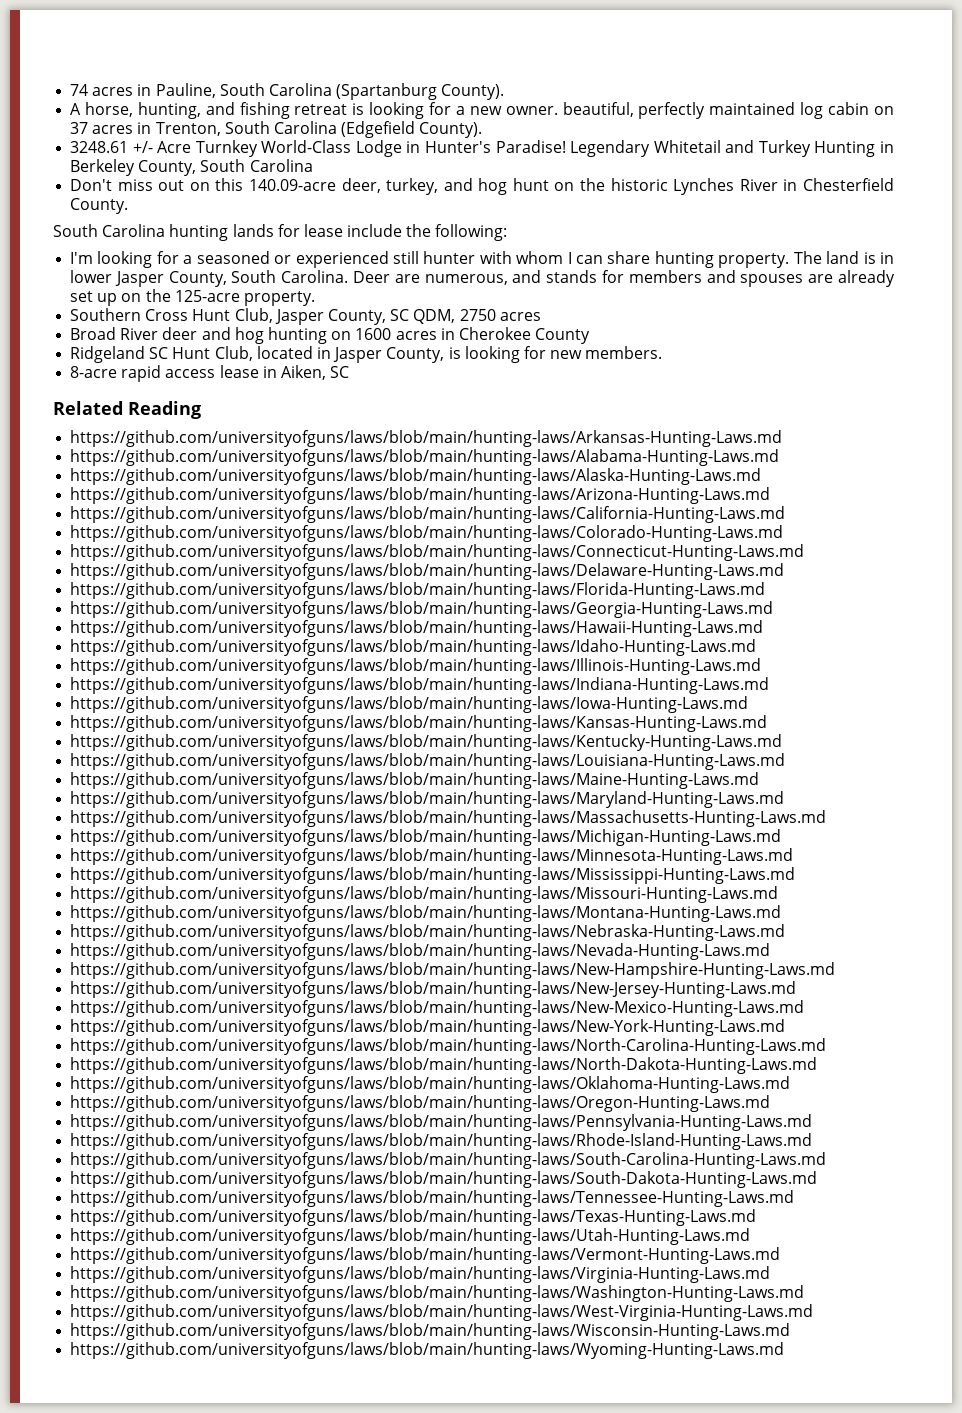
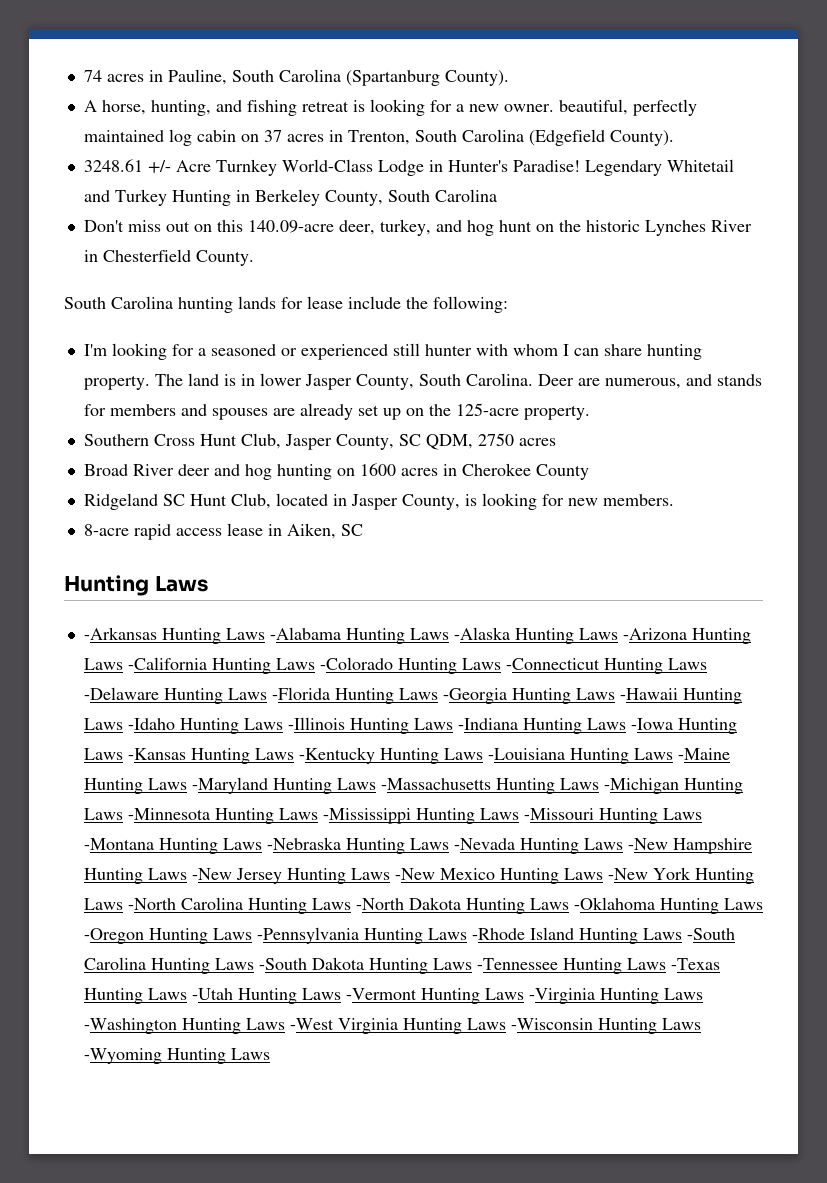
[53,401,201,419] [70,430,783,447] [70,449,780,466] [70,468,762,485] [70,487,771,504] [70,506,786,523] [70,525,784,542] [70,544,805,561] [70,563,785,580] [70,582,766,599] [70,601,774,618] [70,620,764,637] [70,639,757,656] [70,658,762,675] [70,677,770,694] [70,696,749,713] [70,715,768,732] [70,734,783,751] [70,753,786,770] [70,772,760,789] [70,791,785,808] [70,810,827,827] [70,829,782,846] [70,848,794,865] [70,867,796,884] [70,886,779,903] [70,905,782,922] [70,924,786,941] [70,943,771,960] [70,962,836,979] [70,981,797,998] [70,1000,805,1017] [70,1019,786,1036] [70,1038,827,1055] [70,1057,818,1074] [70,1076,791,1093] [70,1095,771,1112] [70,1114,813,1131] [70,1133,813,1150] [70,1152,827,1169] [70,1171,818,1188] [70,1190,795,1207] [70,1209,757,1226] [70,1228,751,1245] [70,1247,781,1264] [70,1266,771,1283] [70,1285,805,1302] [70,1304,814,1321] [70,1323,791,1340] [70,1342,785,1359] Related Reading // https://github.com/universityofguns/laws/blob/main/hunting-laws/Arkansas-Hunting-Laws.md // https://github.com/universityofguns/laws/blob/main/hunting-laws/Alabama-Hunting-Laws.md // https://github.com/universityofguns/laws/blob/main/hunting-laws/Alaska-Hunting-Laws.md // https://github.com/universityofguns/laws/blob/main/hunting-laws/Arizona-Hunting-Laws.md // https://github.com/universityofguns/laws/blob/main/hunting-laws/California-Hunting-Laws.md // https://github.com/universityofguns/laws/blob/main/hunting-laws/Colorado-Hunting-Laws.md // https://github.com/universityofguns/laws/blob/main/hunting-laws/Connecticut-Hunting-Laws.md // https://github.com/universityofguns/laws/blob/main/hunting-laws/Delaware-Hunting-Laws.md // https://github.com/universityofguns/laws/blob/main/hunting-laws/Florida-Hunting-Laws.md // https://github.com/universityofguns/laws/blob/main/hunting-laws/Georgia-Hunting-Laws.md // https://github.com/universityofguns/laws/blob/main/hunting-laws/Hawaii-Hunting-Laws.md // https://github.com/universityofguns/laws/blob/main/hunting-laws/Idaho-Hunting-Laws.md // https://github.com/universityofguns/laws/blob/main/hunting-laws/Illinois-Hunting-Laws.md // https://github.com/universityofguns/laws/blob/main/hunting-laws/Indiana-Hunting-Laws.md // https://github.com/universityofguns/laws/blob/main/hunting-laws/Iowa-Hunting-Laws.md // https://github.com/universityofguns/laws/blob/main/hunting-laws/Kansas-Hunting-Laws.md // https://github.com/universityofguns/laws/blob/main/hunting-laws/Kentucky-Hunting-Laws.md // https://github.com/universityofguns/laws/blob/main/hunting-laws/Louisiana-Hunting-Laws.md // https://github.com/universityofguns/laws/blob/main/hunting-laws/Maine-Hunting-Laws.md // https://github.com/universityofguns/laws/blob/main/hunting-laws/Maryland-Hunting-Laws.md // https://github.com/universityofguns/laws/blob/main/hunting-laws/Massachusetts-Hunting-Laws.md // https://github.com/universityofguns/laws/blob/main/hunting-laws/Michigan-Hunting-Laws.md // https://github.com/universityofguns/laws/blob/main/hunting-laws/Minnesota-Hunting-Laws.md // https://github.com/universityofguns/laws/blob/main/hunting-laws/Mississippi-Hunting-Laws.md // https://github.com/universityofguns/laws/blob/main/hunting-laws/Missouri-Hunting-Laws.md // https://github.com/universityofguns/laws/blob/main/hunting-laws/Montana-Hunting-Laws.md // https://github.com/universityofguns/laws/blob/main/hunting-laws/Nebraska-Hunting-Laws.md // https://github.com/universityofguns/laws/blob/main/hunting-laws/Nevada-Hunting-Laws.md // https://github.com/universityofguns/laws/blob/main/hunting-laws/New-Hampshire-Hunting-Laws.md // https://github.com/universityofguns/laws/blob/main/hunting-laws/New-Jersey-Hunting-Laws.md // https://github.com/universityofguns/laws/blob/main/hunting-laws/New-Mexico-Hunting-Laws.md // https://github.com/universityofguns/laws/blob/main/hunting-laws/New-York-Hunting-Laws.md // https://github.com/universityofguns/laws/blob/main/hunting-laws/North-Carolina-Hunting-Laws.md // https://github.com/universityofguns/laws/blob/main/hunting-laws/North-Dakota-Hunting-Laws.md // https://github.com/universityofguns/laws/blob/main/hunting-laws/Oklahoma-Hunting-Laws.md // https://github.com/universityofguns/laws/blob/main/hunting-laws/Oregon-Hunting-Laws.md // https://github.com/universityofguns/laws/blob/main/hunting-laws/Pennsylvania-Hunting-Laws.md // https://github.com/universityofguns/laws/blob/main/hunting-laws/Rhode-Island-Hunting-Laws.md // https://github.com/universityofguns/laws/blob/main/hunting-laws/South-Carolina-Hunting-Laws.md // https://github.com/universityofguns/laws/blob/main/hunting-laws/South-Dakota-Hunting-Laws.md // https://github.com/universityofguns/laws/blob/main/hunting-laws/Tennessee-Hunting-Laws.md // https://github.com/universityofguns/laws/blob/main/hunting-laws/Texas-Hunting-Laws.md // https://github.com/universityofguns/laws/blob/main/hunting-laws/Utah-Hunting-Laws.md // https://github.com/universityofguns/laws/blob/main/hunting-laws/Vermont-Hunting-Laws.md // https://github.com/universityofguns/laws/blob/main/hunting-laws/Virginia-Hunting-Laws.md // https://github.com/universityofguns/laws/blob/main/hunting-laws/Washington-Hunting-Laws.md // https://github.com/universityofguns/laws/blob/main/hunting-laws/West-Virginia-Hunting-Laws.md // https://github.com/universityofguns/laws/blob/main/hunting-laws/Wisconsin-Hunting-Laws.md // https://github.com/universityofguns/laws/blob/main/hunting-laws/Wyoming-Hunting-Laws.md -> [64,575,208,596] [83,627,751,644] [83,657,707,674] [83,687,742,704] [83,717,737,734] [83,747,730,764] [83,777,743,794] [83,808,702,824] [83,837,752,854] [83,867,754,884] [83,897,763,914] [83,927,735,944] [83,957,720,974] [83,988,703,1004] [83,1018,701,1034] [83,1048,270,1064] Hunting Laws // -Arkansas Hunting Laws -Alabama Hunting Laws -Alaska Hunting Laws -Arizona Hunting Laws -California Hunting Laws -Colorado Hunting Laws -Connecticut Hunting Laws -Delaware Hunting Laws -Florida Hunting Laws -Georgia Hunting Laws -Hawaii Hunting Laws -Idaho Hunting Laws -Illinois Hunting Laws -Indiana Hunting Laws -Iowa Hunting Laws -Kansas Hunting Laws -Kentucky Hunting Laws -Louisiana Hunting Laws -Maine Hunting Laws -Maryland Hunting Laws -Massachusetts Hunting Laws -Michigan Hunting Laws -Minnesota Hunting Laws -Mississippi Hunting Laws -Missouri Hunting Laws -Montana Hunting Laws -Nebraska Hunting Laws -Nevada Hunting Laws -New Hampshire Hunting Laws -New Jersey Hunting Laws -New Mexico Hunting Laws -New York Hunting Laws -North Carolina Hunting Laws -North Dakota Hunting Laws -Oklahoma Hunting Laws -Oregon Hunting Laws -Pennsylvania Hunting Laws -Rhode Island Hunting Laws -South Carolina Hunting Laws -South Dakota Hunting Laws -Tennessee Hunting Laws -Texas Hunting Laws -Utah Hunting Laws -Vermont Hunting Laws -Virginia Hunting Laws -Washington Hunting Laws -West Virginia Hunting Laws -Wisconsin Hunting Laws -Wyoming Hunting Laws

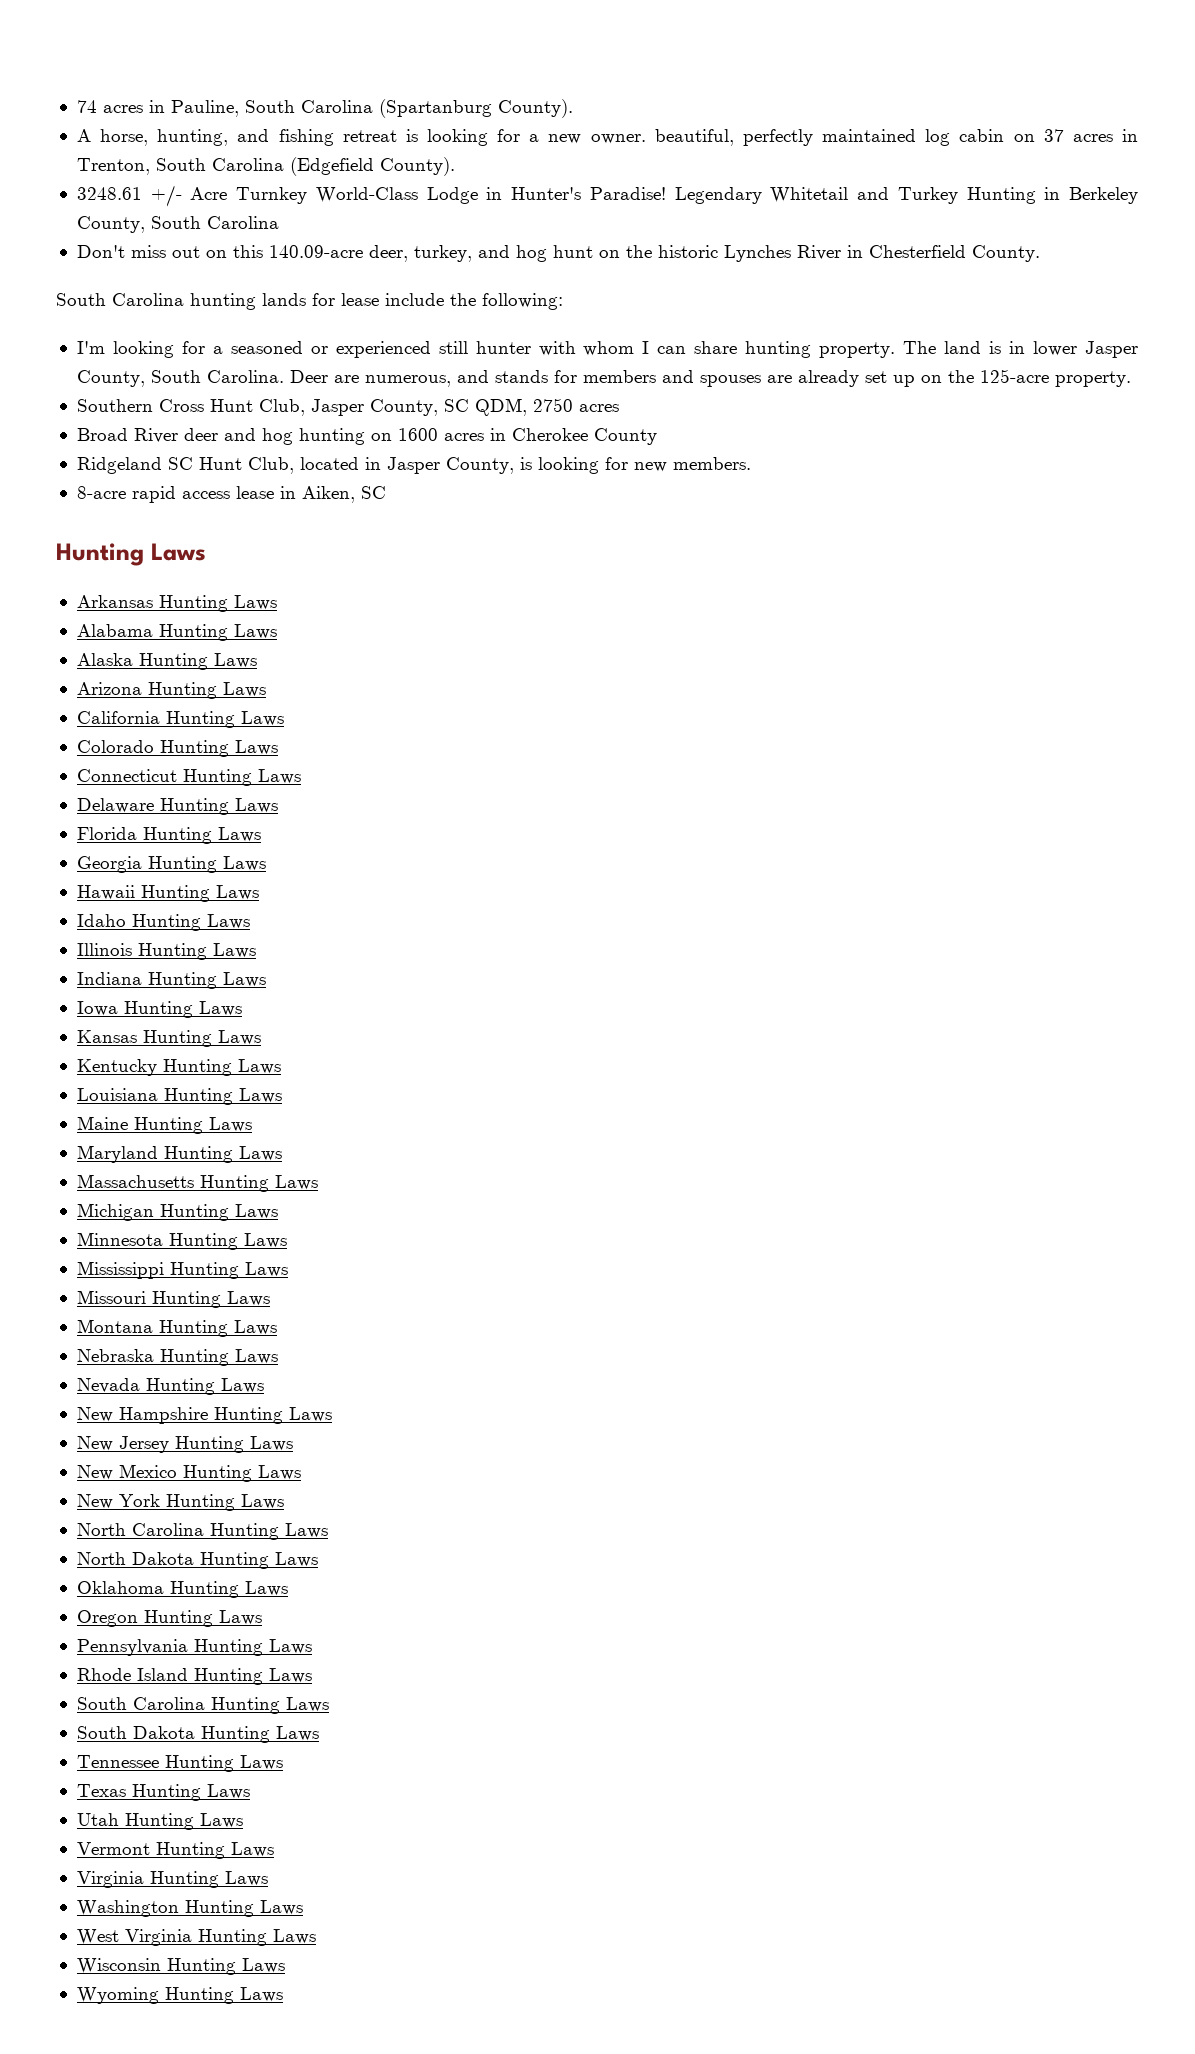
[83,627,751,644] [83,657,707,674] [83,687,742,704] [83,717,737,734] [83,747,730,764] [83,777,743,794] [83,808,702,824] [83,837,668,854] -Arkansas Hunting Laws -Alabama Hunting Laws -Alaska Hunting Laws -Arizona Hunting Laws -California Hunting Laws -Colorado Hunting Laws -Connecticut Hunting Laws -Delaware Hunting Laws -Florida Hunting Laws -Georgia Hunting Laws -Hawaii Hunting Laws -Idaho Hunting Laws -Illinois Hunting Laws -Indiana Hunting Laws -Iowa Hunting Laws -Kansas Hunting Laws -Kentucky Hunting Laws -Louisiana Hunting Laws -Maine Hunting Laws -Maryland Hunting Laws -Massachusetts Hunting Laws -Michigan Hunting Laws -Minnesota Hunting Laws -Mississippi Hunting Laws -Missouri Hunting Laws -Montana Hunting Laws -Nebraska Hunting Laws -Nevada Hunting Laws -New -> [76,595,277,612] [76,624,277,641] [76,653,257,670] [76,682,266,699] [76,711,284,728] [76,740,278,757] [76,769,301,786] [76,798,278,815] [76,827,261,844] [76,856,266,873] [76,885,259,902] [76,914,250,931] [76,943,256,960] [76,972,266,989] [76,1001,242,1018] [76,1030,261,1047] [76,1059,281,1076] [76,1088,282,1105] [76,1116,252,1134] [76,1145,282,1163] [76,1174,318,1192] [76,1203,278,1221] [76,1232,287,1250] [76,1261,288,1279] [76,1290,270,1308] [76,1319,277,1337] [76,1349,278,1366] [76,1378,264,1395] [76,1407,113,1422] Arkansas Hunting Laws // Alabama Hunting Laws // Alaska Hunting Laws // Arizona Hunting Laws // California Hunting Laws // Colorado Hunting Laws // Connecticut Hunting Laws // Delaware Hunting Laws // Florida Hunting Laws // Georgia Hunting Laws // Hawaii Hunting Laws // Idaho Hunting Laws // Illinois Hunting Laws // Indiana Hunting Laws // Iowa Hunting Laws // Kansas Hunting Laws // Kentucky Hunting Laws // Louisiana Hunting Laws // Maine Hunting Laws // Maryland Hunting Laws // Massachusetts Hunting Laws // Michigan Hunting Laws // Minnesota Hunting Laws // Mississippi Hunting Laws // Missouri Hunting Laws // Montana Hunting Laws // Nebraska Hunting Laws // Nevada Hunting Laws // New
[191,868,232,880] -New -> [76,1436,113,1451] // New
[394,868,435,880] -New -> [76,1465,113,1480] // New
[607,868,648,880] -New -> [76,1494,113,1509] // New
[127,897,763,914] [83,927,525,944] -North Carolina Hunting Laws -North Dakota Hunting Laws -Oklahoma Hunting Laws -Oregon Hunting Laws -Pennsylvania Hunting Laws -Rhode -> [76,1523,328,1540] [76,1552,318,1569] [76,1581,288,1598] [76,1610,262,1627] [76,1639,312,1656] [76,1668,131,1681] // North Carolina Hunting Laws // North Dakota Hunting Laws // Oklahoma Hunting Laws // Oregon Hunting Laws // Pennsylvania Hunting Laws // Rhode
[686,928,735,940] [83,957,720,974] [83,988,703,1004] [83,1018,701,1034] [83,1048,270,1064] -South Carolina Hunting Laws -South Dakota Hunting Laws -Tennessee Hunting Laws -Texas Hunting Laws -Utah Hunting Laws -Vermont Hunting Laws -Virginia Hunting Laws -Washington Hunting Laws -West Virginia Hunting Laws -Wisconsin Hunting Laws -Wyoming Hunting Laws -> [76,1697,329,1714] [76,1726,319,1743] [76,1755,283,1772] [76,1784,250,1801] [76,1813,243,1830] [76,1842,274,1859] [76,1871,268,1888] [76,1900,303,1917] [76,1929,316,1946] [76,1958,285,1975] [76,1987,283,2004] // South Carolina Hunting Laws // South Dakota Hunting Laws // Tennessee Hunting Laws // Texas Hunting Laws // Utah Hunting Laws // Vermont Hunting Laws // Virginia Hunting Laws // Washington Hunting Laws // West Virginia Hunting Laws // Wisconsin Hunting Laws // Wyoming Hunting Laws

